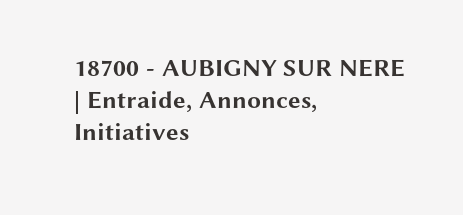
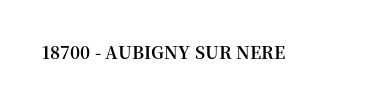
[74,91,317,114] [74,123,189,140] | Entraide, Annonces, Initiatives -> (286, 52) none

